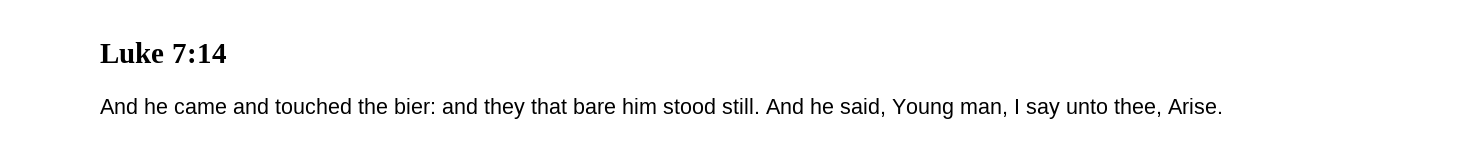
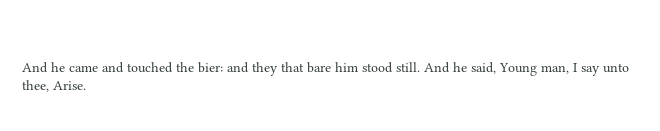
[100,42,227,63] Luke 7:14 // -> (22, 67) none

